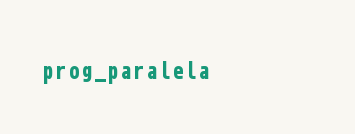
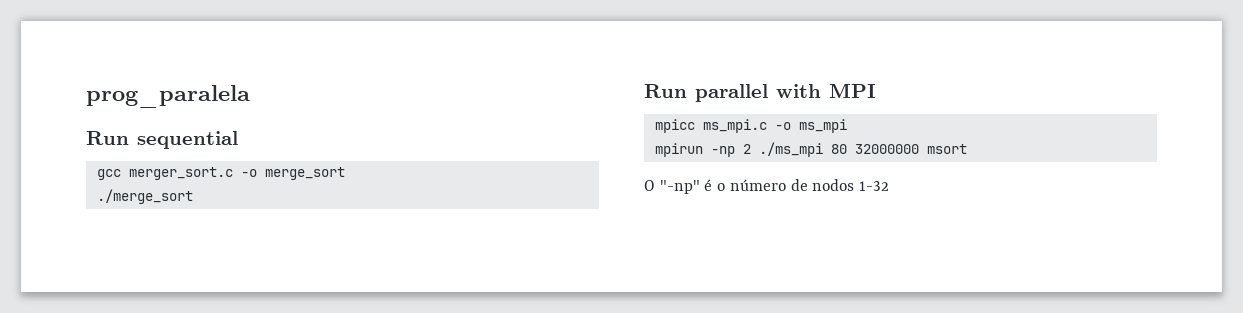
(210, 72) none -> [86,131,238,149] [96,167,345,180] [96,189,193,204] [644,83,876,102] [654,119,847,133] [654,142,967,157] [644,179,890,194] // Run sequential // gcc merger_sort.c -o merge_sort // ./merge_sort // Run parallel with MPI // mpicc ms_mpi.c -o ms_mpi // mpirun -np 2 ./ms_mpi 80 32000000 msort // O "-np" é o número de nodos 1-32

